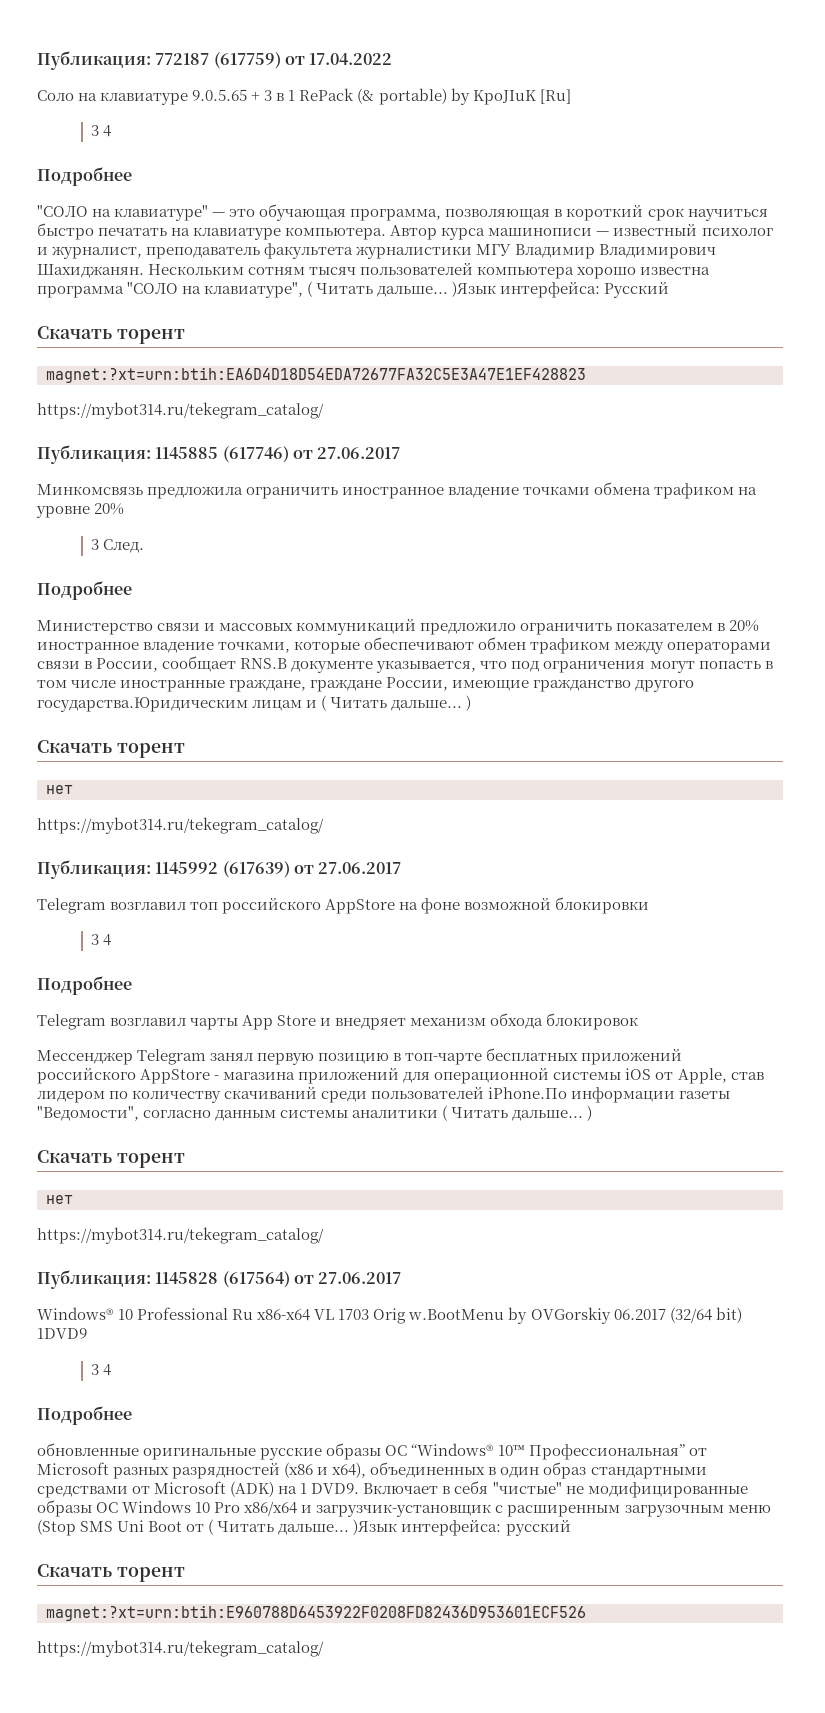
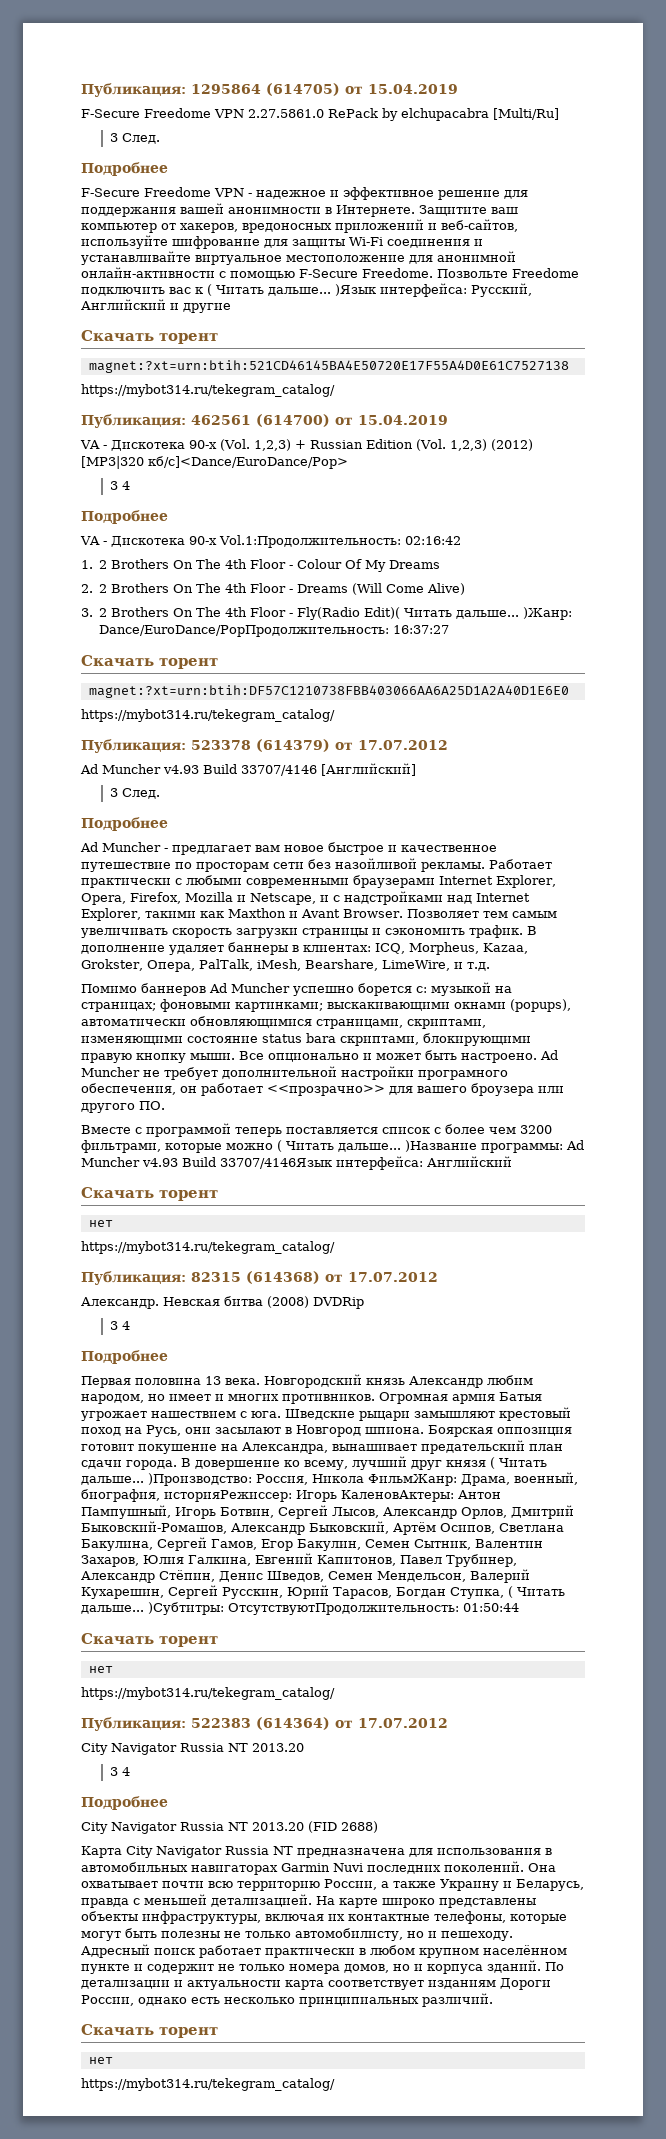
[37,51,393,70] [37,88,571,105] [91,125,112,137] [37,167,132,186] [37,204,768,221] [37,223,773,240] [37,243,717,259] [37,262,711,279] [37,281,670,298] [37,326,185,344] [46,367,586,383] [37,402,324,419] [37,445,401,464] [37,482,758,499] [36,503,125,518] [91,539,145,553] [37,581,132,600] [37,618,760,635] [37,637,772,654] [37,656,773,673] [37,677,695,692] [37,695,472,712] [37,740,185,758] [46,785,73,794] [37,817,324,834] [37,860,402,879] [37,897,650,914] [91,934,112,946] [37,976,132,995] [37,1013,639,1030] [37,1048,683,1065] [37,1067,764,1084] [37,1086,731,1103] [37,1105,593,1121] [37,1150,185,1168] [46,1195,73,1204] [37,1227,324,1244] [37,1270,402,1289] [37,1307,742,1324] [37,1328,87,1339] [91,1364,112,1376] [37,1406,132,1425] [37,1443,708,1460] [37,1462,707,1479] [37,1481,748,1498] [37,1500,771,1517] [37,1519,571,1536] [37,1564,185,1582] [46,1605,586,1621] Публикация: 772187 (617759) от 17.04.2022 // Соло на клавиатуре 9.0.5.65 + 3 в 1 RePack (& portable) by KpoJIuK [Ru] // 3 4 // Подробнее // "СОЛО на клавиатуре" — это обучающая программа, позволяющая в короткий срок научиться быстро печатать на клавиатуре компьютера. Автор курса машинописи — известный психолог и журналист, преподаватель факультета журналистики МГУ Владимир Владимирович Шахиджанян. Нескольким сотням тысяч пользователей компьютера хорошо известна программа "СОЛО на клавиатуре", ( Читать дальше... )Язык интерфейса: Русский // Скачать торент // magnet:?xt=urn:btih:EA6D4D18D54EDA72677FA32C5E3A47E1EF428823 // https://mybot314.ru/tekegram_catalog/ // Публикация: 1145885 (617746) от 27.06.2017 // Минкомсвязь предложила ограничить иностранное владение точками обмена трафиком на уровне 20% // 3 След. // Подробнее // Министерство связи и массовых коммуникаций предложило ограничить показателем в 20% иностранное владение точками, которые обеспечивают обмен трафиком между операторами связи в России, сообщает RNS.В документе указывается, что под ограничения могут попасть в том числе иностранные граждане, граждане России, имеющие гражданство другого государства.Юридическим лицам и ( Читать дальше... ) // Скачать торент // нет // https://mybot314.ru/tekegram_catalog/ // Публикация: 1145992 (617639) от 27.06.2017 // Telegram возглавил топ российского AppStore на фоне возможной блокировки // 3 4 // Подробнее // Telegram возглавил чарты App Store и внедряет механизм обхода блокировок // Мессенджер Telegram занял первую позицию в топ-чарте бесплатных приложений российского AppStore - магазина приложений для операционной системы iOS от Apple, став лидером по количеству скачиваний среди пользователей iPhone.По информации газеты "Ведомости", согласно данным системы аналитики ( Читать дальше... ) // Скачать торент // нет // https://mybot314.ru/tekegram_catalog/ // Публикация: 1145828 (617564) от 27.06.2017 // Windows® 10 Professional Ru x86-x64 VL 1703 Orig w.BootMenu by OVGorskiy 06.2017 (32/64 bit) 1DVD9 // 3 4 // Подробнее // обновленные оригинальные русские образы ОС “Windows® 10™ Профессиональная” от Microsoft разных разрядностей (x86 и x64), объединенных в один образ стандартными средствами от Microsoft (ADK) на 1 DVD9. Включает в себя "чистые" не модифицированные образы ОС Windows 10 Pro x86/x64 и загрузчик-установщик с расширенным загрузочным меню (Stop SMS Uni Boot от ( Читать дальше... )Язык интерфейса: русский // Скачать торент // magnet:?xt=urn:btih:E960788D6453922F0208FD82436D953601ECF526 -> [81,83,458,97] [81,108,559,121] [109,133,160,144] [81,162,168,176] [81,187,528,200] [81,203,518,217] [81,219,518,233] [81,235,483,249] [81,251,516,265] [81,267,579,280] [81,283,532,297] [81,299,231,313] [81,330,218,344] [88,360,569,373] [81,384,335,397] [81,414,448,428] [80,439,533,451] [81,456,348,469] [109,481,130,490] [81,510,168,524] [80,535,461,548] [81,559,441,572] [81,583,466,595] [81,607,573,620] [99,625,450,637] [81,655,218,669] [88,685,569,698] [81,709,335,722] [81,739,448,753] [80,763,416,776] [109,788,160,799] [81,817,168,831] [80,842,497,855] [81,858,552,872] [81,875,556,888] [81,891,530,905] [81,908,557,921] [81,925,537,938] [81,942,528,955] [81,959,490,972] [81,982,512,996] [81,999,571,1012] [81,1016,486,1029] [81,1033,531,1046] [81,1050,558,1063] [81,1066,508,1080] [81,1083,564,1096] [81,1101,165,1113] [81,1123,552,1137] [81,1140,584,1153] [81,1156,512,1170] [81,1187,218,1201] [88,1220,113,1227] [81,1241,335,1254] [81,1271,438,1285] [81,1296,364,1309] [109,1321,130,1330] [81,1350,168,1364] [81,1374,533,1388] [81,1392,542,1404] [81,1407,571,1421] [81,1425,572,1437] [81,1440,563,1454] [81,1456,547,1470] [81,1472,578,1486] [81,1489,501,1502] [81,1505,574,1519] [81,1521,564,1535] [81,1537,543,1551] [81,1553,517,1567] [81,1569,530,1583] [81,1585,565,1599] [81,1602,519,1615] [81,1633,218,1647] [88,1666,113,1673] [81,1687,335,1700] [81,1717,448,1731] [81,1743,304,1755] [109,1767,130,1776] [81,1796,168,1810] [81,1821,378,1834] [81,1846,552,1858] [81,1861,556,1875] [81,1879,584,1891] [81,1894,536,1908] [81,1911,567,1924] [81,1928,513,1941] [81,1944,567,1958] [81,1960,564,1974] [81,1978,551,1990] [81,1993,493,2007] [81,2024,218,2038] [88,2057,113,2064] Публикация: 1295864 (614705) от 15.04.2019 // F-Secure Freedome VPN 2.27.5861.0 RePack by elchupacabra [Multi/Ru] // 3 След. // Подробнее // F-Secure Freedome VPN - надежное и эффективное решение для поддержания вашей анонимности в Интернете. Защитите ваш компьютер от хакеров, вредоносных приложений и веб-сайтов, используйте шифрование для защиты Wi-Fi соединения и устанавливайте виртуальное местоположение для анонимной онлайн-активности с помощью F-Secure Freedome. Позвольте Freedome подключить вас к ( Читать дальше... )Язык интерфейса: Русский, Английский и другие // Скачать торент // magnet:?xt=urn:btih:521CD46145BA4E50720E17F55A4D0E61C7527138 // https://mybot314.ru/tekegram_catalog/ // Публикация: 462561 (614700) от 15.04.2019 // VA - Дискотека 90-х (Vol. 1,2,3) + Russian Edition (Vol. 1,2,3) (2012) [MP3|320 кб/с]<Dance/EuroDance/Pop> // 3 4 // Подробнее // VA - Дискотека 90-х Vol.1:Продолжительность: 02:16:42 // 1. 2 Brothers On The 4th Floor - Colour Of My Dreams // 2. 2 Brothers On The 4th Floor - Dreams (Will Come Alive) // 3. 2 Brothers On The 4th Floor - Fly(Radio Edit)( Читать дальше... )Жанр: Dance/EuroDance/PopПродолжительность: 16:37:27 // Скачать торент // magnet:?xt=urn:btih:DF57C1210738FBB403066AA6A25D1A2A40D1E6E0 // https://mybot314.ru/tekegram_catalog/ // Публикация: 523378 (614379) от 17.07.2012 // Ad Muncher v4.93 Build 33707/4146 [Английский] // 3 След. // Подробнее // Ad Muncher - предлагает вам новое быстрое и качественное путешествие по просторам сети без назойливой рекламы. Работает практически с любыми современными браузерами Internet Explorer, Opera, Firefox, Mozilla и Netscape, и c надстройками над Internet Explorer, такими как Maxthon и Avant Browser. Позволяет тем самым увеличивать скорость загрузки страницы и сэкономить трафик. В дополнение удаляет баннеры в клиентах: ICQ, Morpheus, Kazaa, Grokster, Опера, PalTalk, iMesh, Bearshare, LimeWire, и т.д. // Помимо баннеров Ad Muncher успешно борется с: музыкой на страницах; фоновыми картинками; выскакивающими окнами (popups), автоматически обновляющимися страницами, скриптами, изменяющими состояние status barа скриптами, блокирующими правую кнопку мыши. Все опционально и может быть настроено. Ad Muncher не требует дополнительной настройки програмного обеспечения, он работает <<прозрачно>> для вашего броузера или другого ПО. // Вместе с программой теперь поставляется список с более чем 3200 фильтрами, которые можно ( Читать дальше... )Название программы: Ad Muncher v4.93 Build 33707/4146Язык интерфейса: Английский // Скачать торент // нет // https://mybot314.ru/tekegram_catalog/ // Публикация: 82315 (614368) от 17.07.2012 // Александр. Невская битва (2008) DVDRip // 3 4 // Подробнее // Первая половина 13 века. Новгородский князь Александр любим народом, но имеет и многих противников. Огромная армия Батыя угрожает нашествием с юга. Шведские рыцари замышляют крестовый поход на Русь, они засылают в Новгород шпиона. Боярская оппозиция готовит покушение на Александра, вынашивает предательский план сдачи города. В довершение ко всему, лучший друг князя ( Читать дальше... )Производство: Россия, Никола ФильмЖанр: Драма, военный, биография, историяРежиссер: Игорь КаленовАктеры: Антон Пампушный, Игорь Ботвин, Сергей Лысов, Александр Орлов, Дмитрий Быковский-Ромашов, Александр Быковский, Артём Осипов, Светлана Бакулина, Сергей Гамов, Егор Бакулин, Семен Сытник, Валентин Захаров, Юлия Галкина, Евгений Капитонов, Павел Трубинер, Александр Стёпин, Денис Шведов, Семен Мендельсон, Валерий Кухарешин, Сергей Русскин, Юрий Тарасов, Богдан Ступка, ( Читать дальше... )Субтитры: ОтсутствуютПродолжительность: 01:50:44 // Скачать торент // нет // https://mybot314.ru/tekegram_catalog/ // Публикация: 522383 (614364) от 17.07.2012 // City Navigator Russia NT 2013.20 // 3 4 // Подробнее // City Navigator Russia NT 2013.20 (FID 2688) // Карта City Navigator Russia NT предназначена для использования в автомобильных навигаторах Garmin Nuvi последних поколений. Она охватывает почти всю территорию России, а также Украину и Беларусь, правда с меньшей детализацией. На карте широко представлены объекты инфраструктуры, включая их контактные телефоны, которые могут быть полезны не только автомобилисту, но и пешеходу. Адресный поиск работает практически в любом крупном населённом пункте и содержит не только номера домов, но и корпуса зданий. По детализации и актуальности карта соответствует изданиям Дороги России, однако есть несколько принципиальных различий. // Скачать торент // нет

